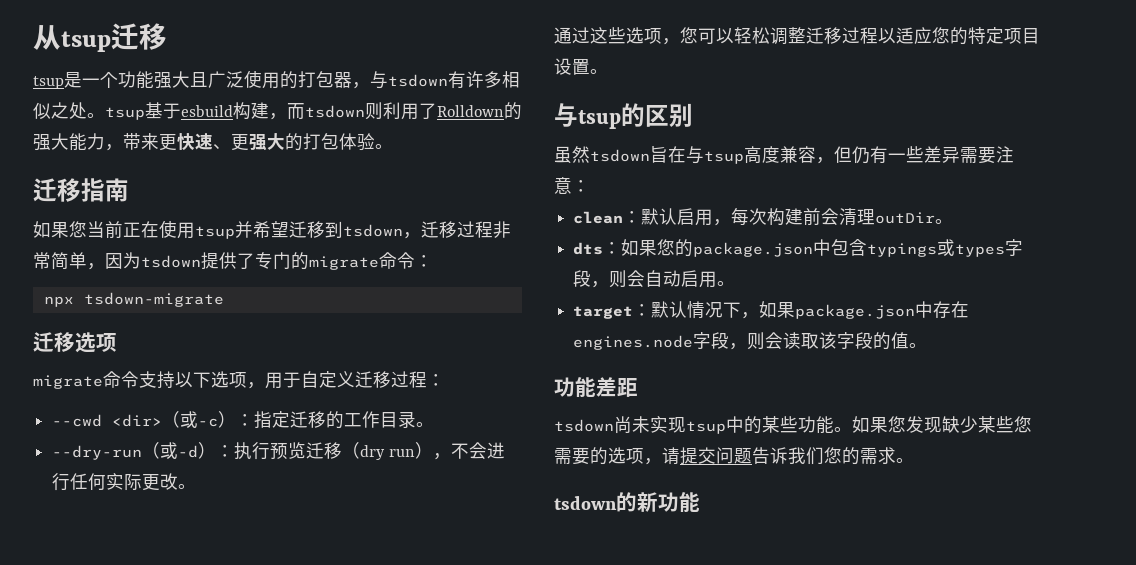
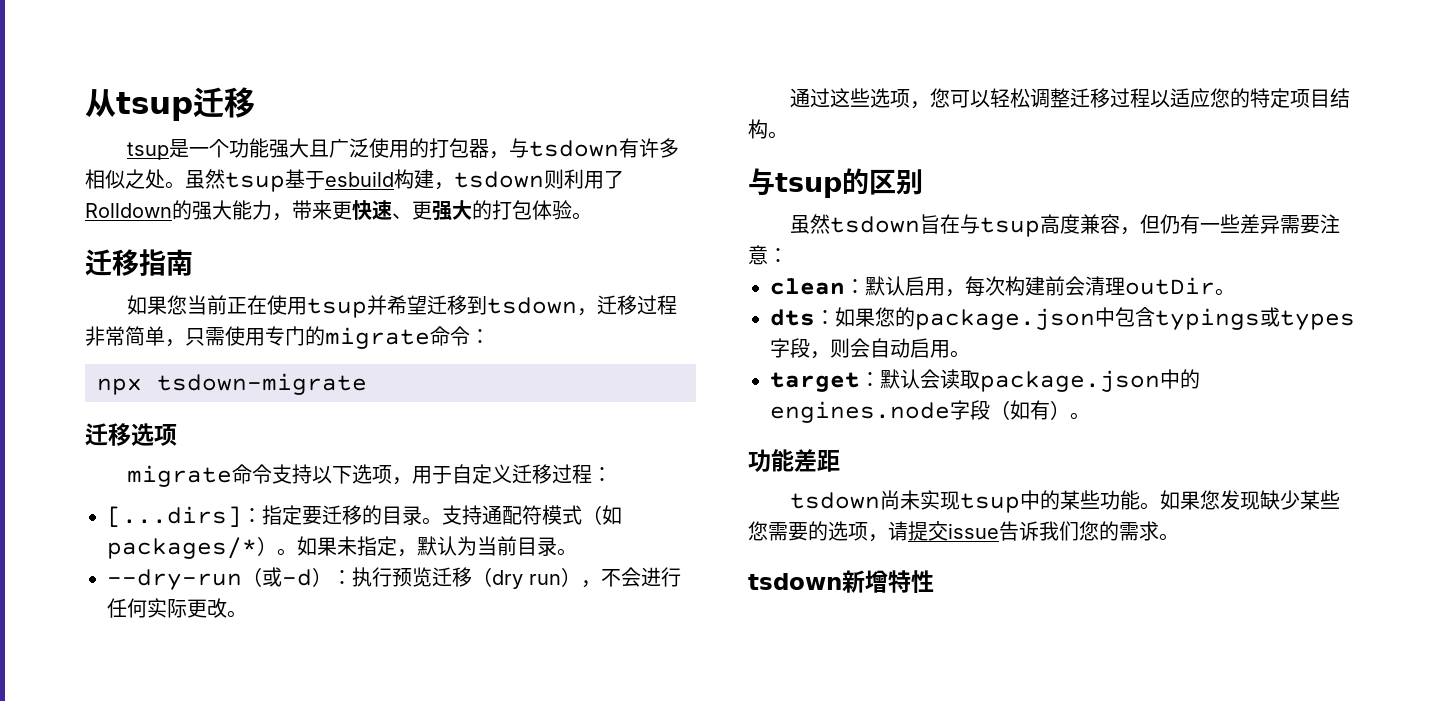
(105, 115) none -> [185,169,225,189] 虽然
[287,103,305,120] 而 -> (454, 186) none
[105,252,255,270] 因为tsdown提供了 -> [185,326,265,346] 只需使用
[52,411,381,429] --cwd <dir>（或-c）：指定迁移的工作 -> [107,505,622,527] [107,536,517,559] [...dirs]：指定要迁移的目录。支持通配符模式（如packages/*）。如果未指定，默认为当前
[554,58,590,75] 设置 -> [1329,88,1350,108] [748,119,768,139] 结构
[687,301,970,319] [573,332,910,350] 情况下，如果package.json中存在engines.node字段，则会读取该字段的值 -> [920,369,1200,392] [770,400,1070,423] 会读取package.json中的engines.node字段（如有）
[716,447,752,464] 问题 -> [948,523,999,539] issue
[616,492,700,512] 的新功能 -> [842,570,934,593] 新增特性

